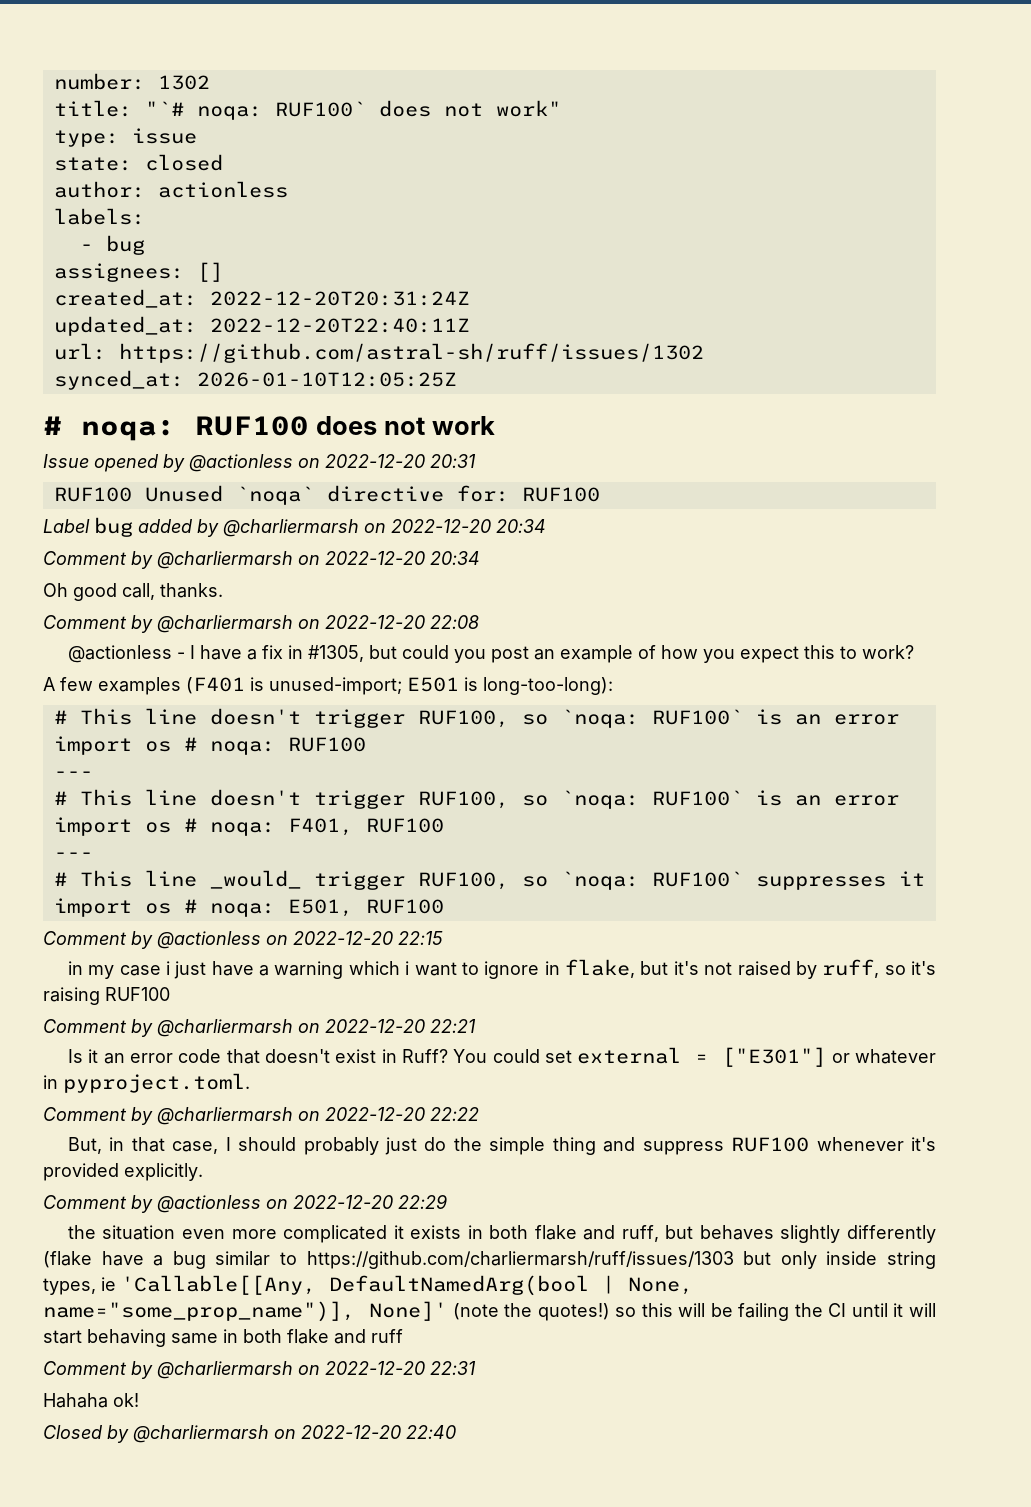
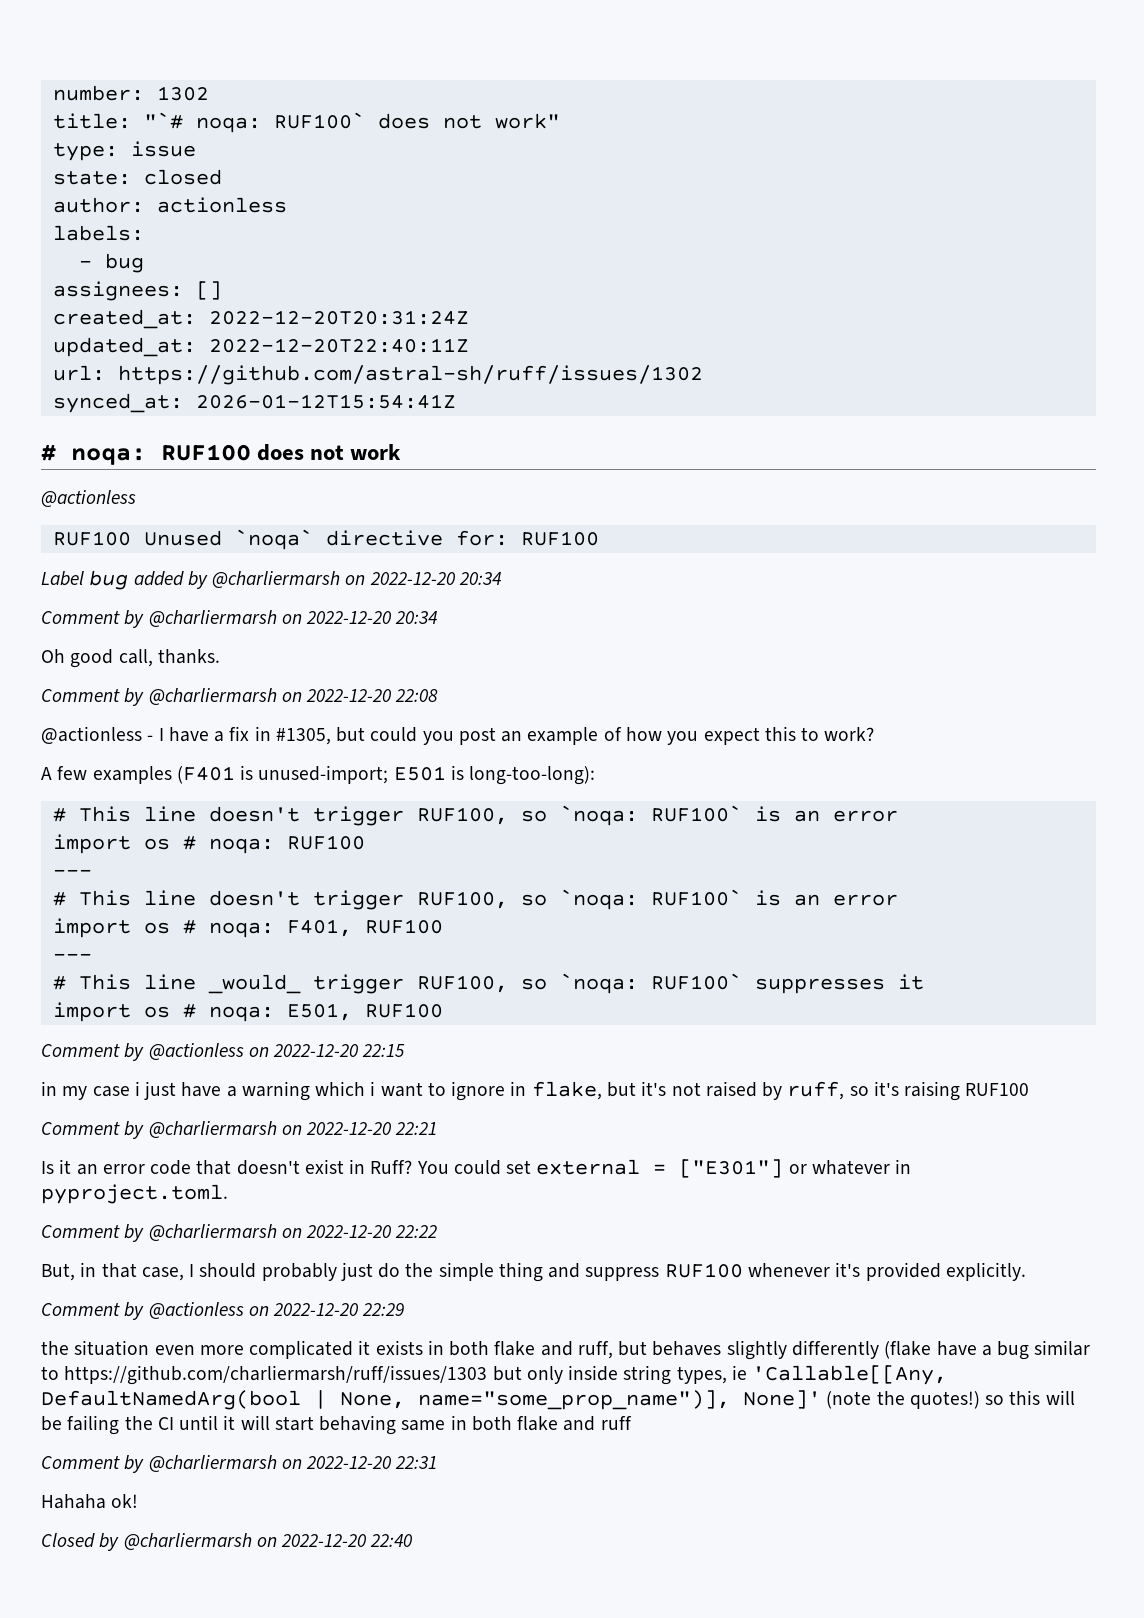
[196,372,457,387] 2026-01-10T12:05:25Z -> [195,394,456,409] 2026-01-12T15:54:41Z
[43,454,476,472] Issue opened by @actionless on 2022-12-20 20:31 -> [41,490,136,507] @actionless

